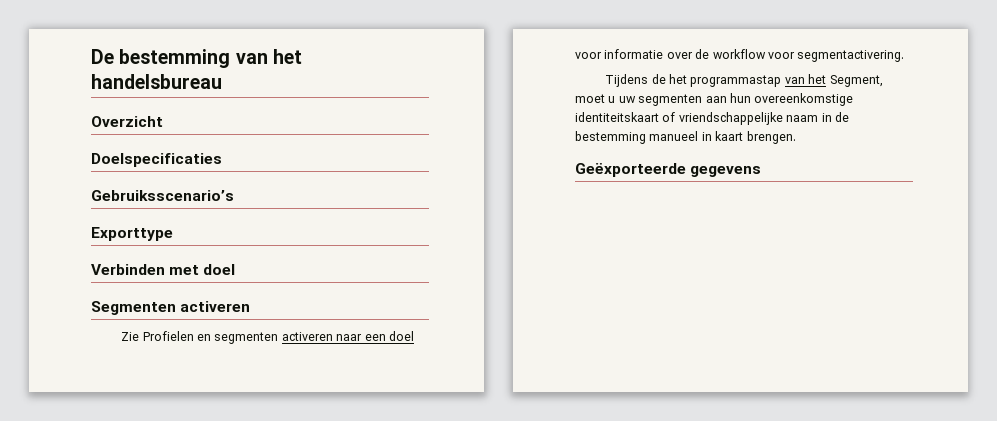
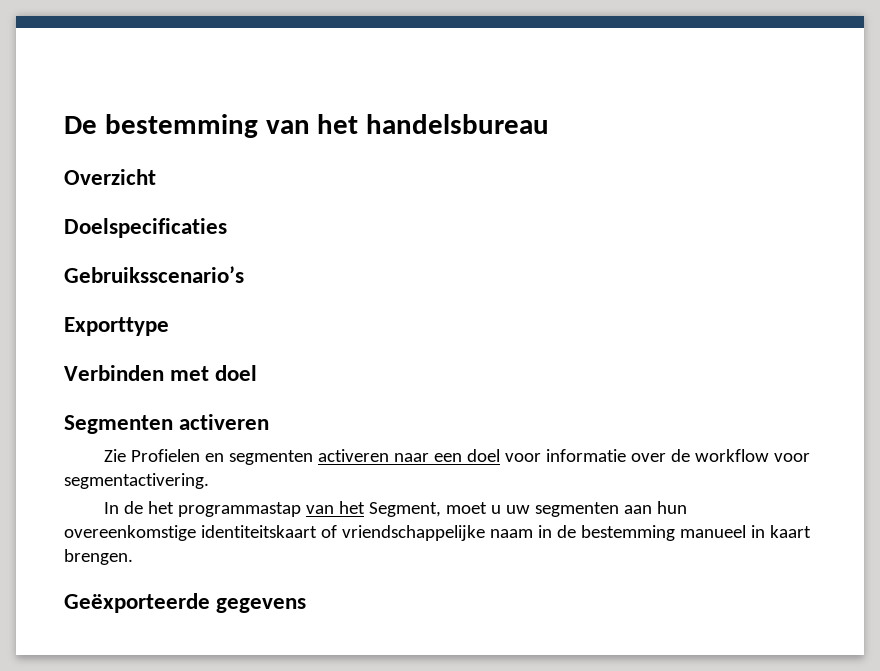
[605,74,649,87] Tijdens -> [103,502,119,514] In

